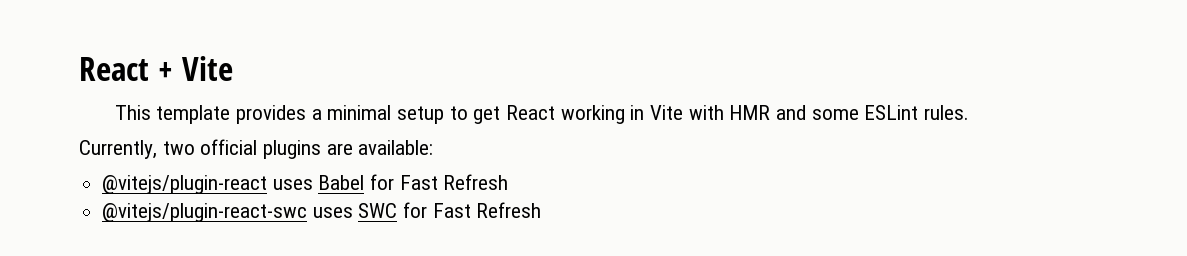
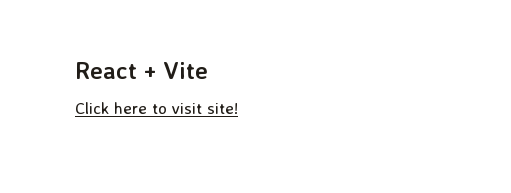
[114,105,969,124] [79,139,434,159] [102,174,509,194] [102,202,542,222] This template provides a minimal setup to get React working in Vite with HMR and some ESLint rules. // Currently, two official plugins are available: // @vitejs/plugin-react uses Babel for Fast Refresh // @vitejs/plugin-react-swc uses SWC for Fast Refresh -> [75,102,238,114] Click here to visit site!

